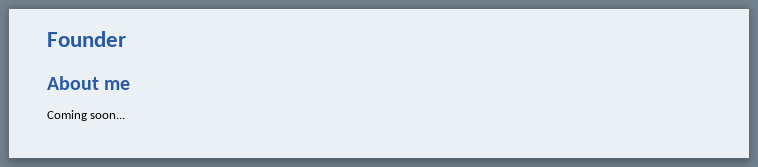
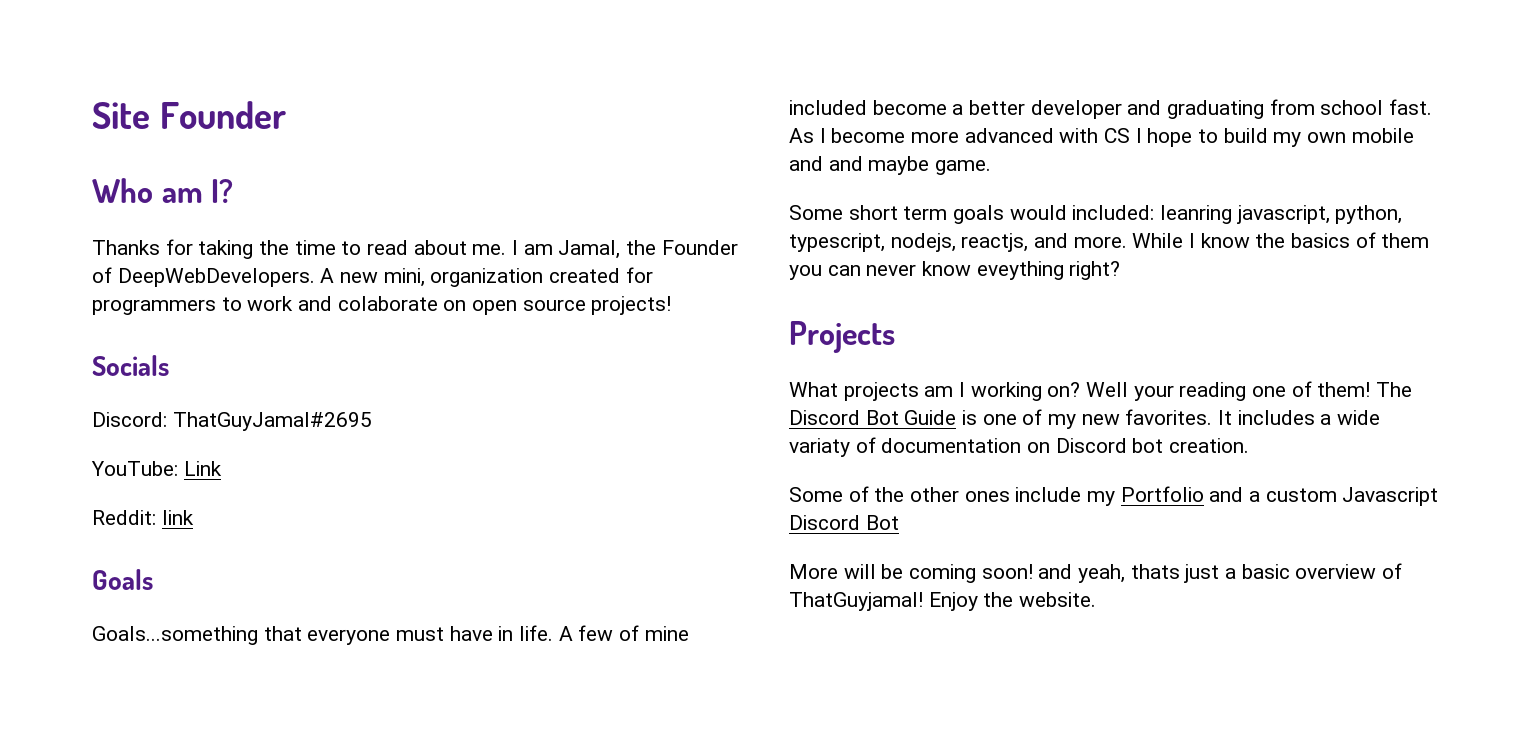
(47, 39) none -> [92,102,150,129] Site
[47,76,131,90] [47,110,126,121] About me // Coming soon... -> [92,178,234,203] [92,239,738,259] [92,267,653,287] [92,296,672,315] [92,355,169,376] [92,412,372,431] [91,461,222,476] [92,510,194,525] [92,569,153,590] [92,625,689,645] [789,99,1433,119] [789,128,1414,147] [789,156,992,175] [789,205,1403,224] [789,232,1430,252] [789,261,1121,280] [789,321,895,353] [789,381,1413,401] [789,409,1381,429] [789,437,1250,457] [789,486,1439,506] [789,515,899,530] [789,563,1403,583] [789,592,1097,611] Who am I? // Thanks for taking the time to read about me. I am Jamal, the Founder of DeepWebDevelopers. A new mini, organization created for programmers to work and colaborate on open source projects! // Socials // Discord: ThatGuyJamal#2695 // YouTube: Link // Reddit: link // Goals // Goals...something that everyone must have in life. A few of mine included become a better developer and graduating from school fast. As I become more advanced with CS I hope to build my own mobile and and maybe game. // Some short term goals would included: leanring javascript, python, typescript, nodejs, reactjs, and more. While I know the basics of them you can never know eveything right? // Projects // What projects am I working on? Well your reading one of them! The Discord Bot Guide is one of my new favorites. It includes a wide variaty of documentation on Discord bot creation. // Some of the other ones include my Portfolio and a custom Javascript Discord Bot // More will be coming soon! and yeah, thats just a basic overview of ThatGuyjamal! Enjoy the website.

